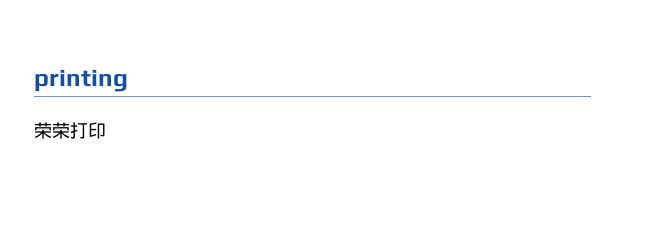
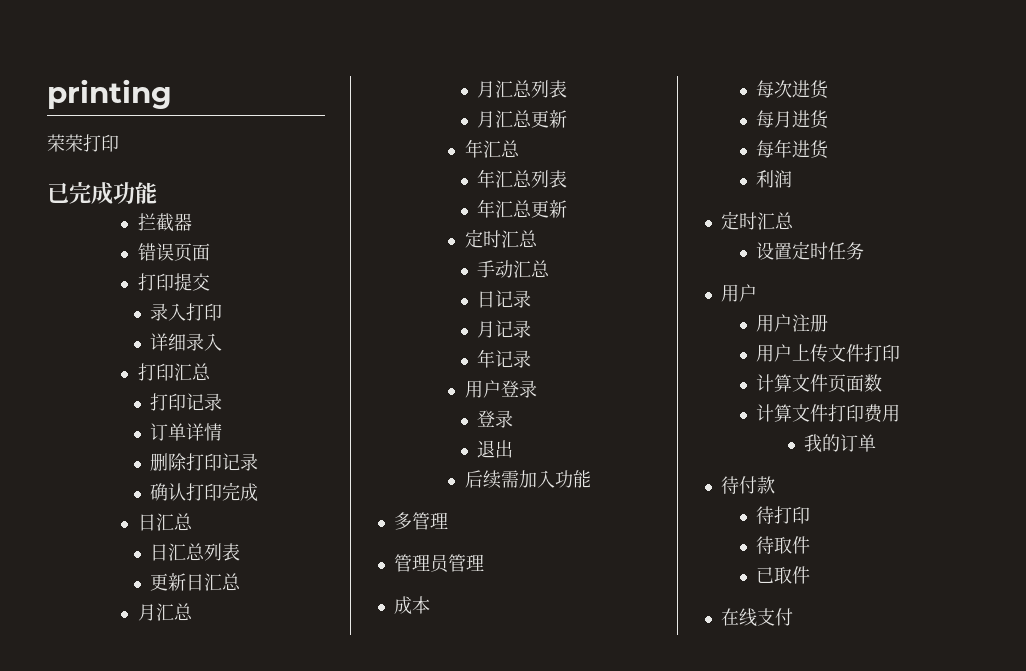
(106, 130) none -> [47,182,157,205] [137,213,192,232] [137,243,210,262] [137,273,210,291] [150,303,223,321] [150,333,223,351] [137,363,211,381] [150,393,223,411] [150,423,223,441] [150,453,259,471] [150,482,259,501] [137,513,193,531] [150,543,241,561] [150,573,242,591] [137,603,193,621] [477,80,568,98] [477,110,568,128] [464,139,520,158] [477,169,568,188] [477,199,568,218] [464,229,538,248] [477,260,551,278] [477,290,532,308] [477,320,532,338] [477,349,532,368] [464,380,537,398] [477,410,514,428] [477,440,514,458] [464,470,591,489] [393,512,448,530] [393,554,484,573] [393,596,430,614] [756,80,830,99] [756,110,830,129] [756,139,830,159] [756,170,793,188] [720,211,794,230] [756,241,865,260] [720,284,757,302] [756,314,829,332] [756,344,901,363] [756,374,883,393] [756,404,901,423] [804,434,877,452] [720,476,775,494] [756,506,811,524] [756,536,811,554] [756,566,811,584] [720,608,793,627] // 已完成功能 // 拦截器 // 错误页面 // 打印提交 // 录入打印 // 详细录入 // 打印汇总 // 打印记录 // 订单详情 // 删除打印记录 // 确认打印完成 // 日汇总 // 日汇总列表 // 更新日汇总 // 月汇总 // 月汇总列表 // 月汇总更新 // 年汇总 // 年汇总列表 // 年汇总更新 // 定时汇总 // 手动汇总 // 日记录 // 月记录 // 年记录 // 用户登录 // 登录 // 退出 // 后续需加入功能 // 多管理 // 管理员管理 // 成本 // 每次进货 // 每月进货 // 每年进货 // 利润 // 定时汇总 // 设置定时任务 // 用户 // 用户注册 // 用户上传文件打印 // 计算文件页面数 // 计算文件打印费用 // 我的订单 // 待付款 // 待打印 // 待取件 // 已取件 // 在线支付

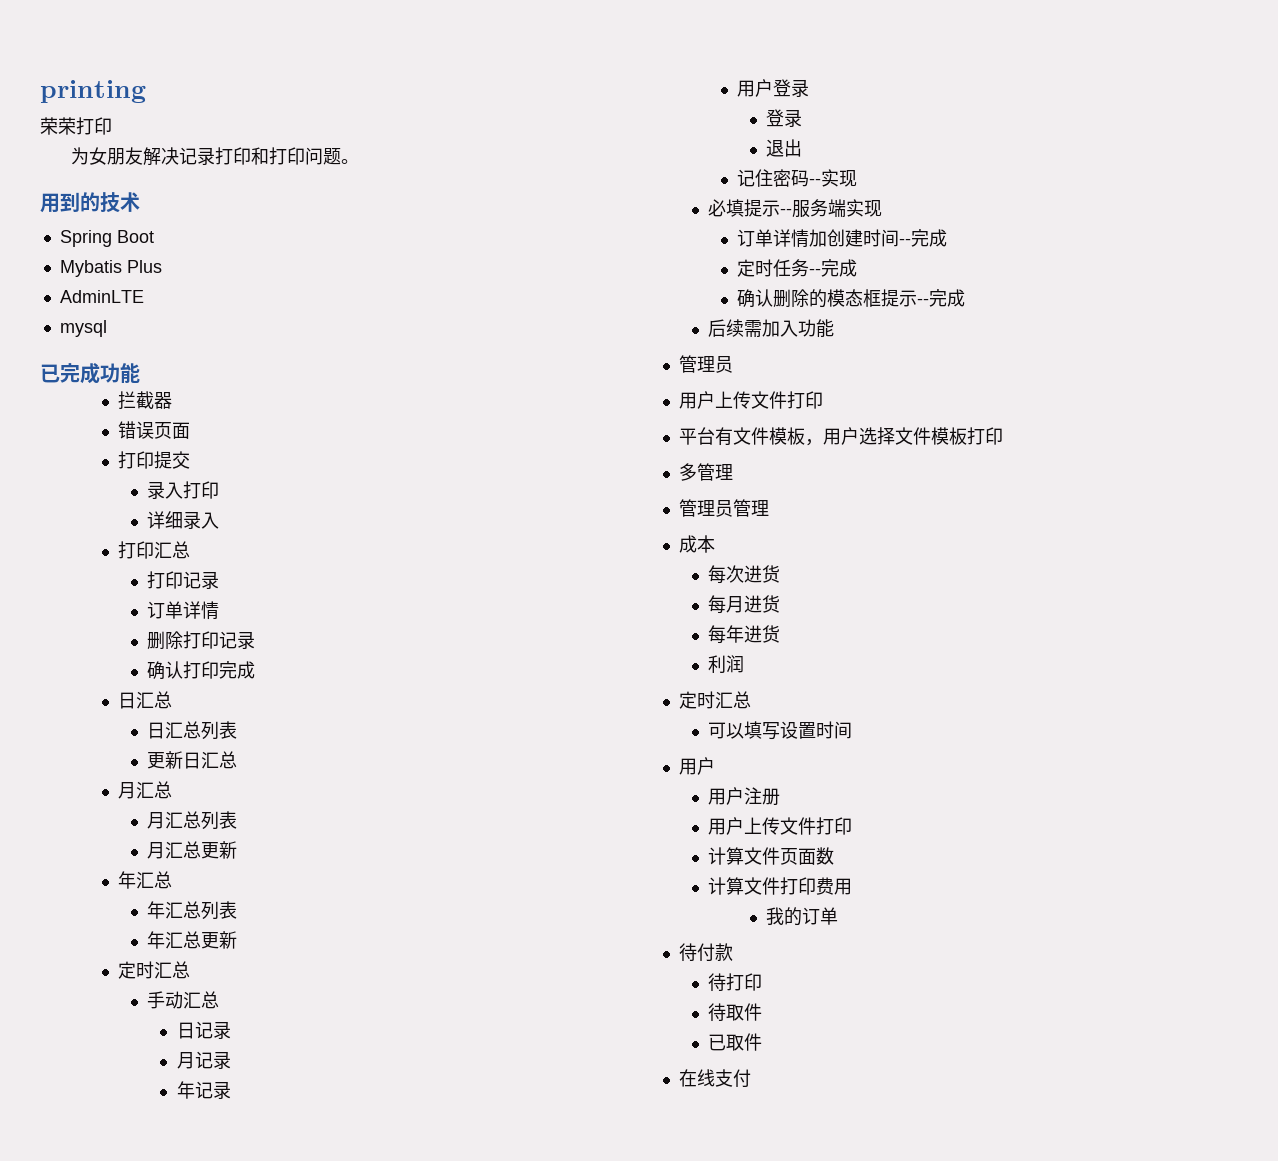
(119, 143) none -> [71,147,360,166] [40,192,140,213] [59,230,154,247] [59,260,162,277] [59,290,144,303] [59,320,107,337] // 为女朋友解决记录打印和打印问题。 // 用到的技术 // Spring Boot // Mybatis Plus // AdminLTE // mysql
[464,470,591,489] 后续需加入功能 -> [737,169,858,187] [708,199,883,218] [737,229,948,248] [737,259,858,277] [737,289,966,308] [708,319,835,338] [678,355,733,373] [678,391,823,409] [678,427,1003,446] 记住密码--实现 // 必填提示--服务端实现 // 订单详情加创建时间--完成 // 定时任务--完成 // 确认删除的模态框提示--完成 // 后续需加入功能 // 管理员 // 用户上传文件打印 // 平台有文件模板，用户选择文件模板打印
[756,241,865,260] 设置定时任务 -> [708,721,853,740] 可以填写设置时间

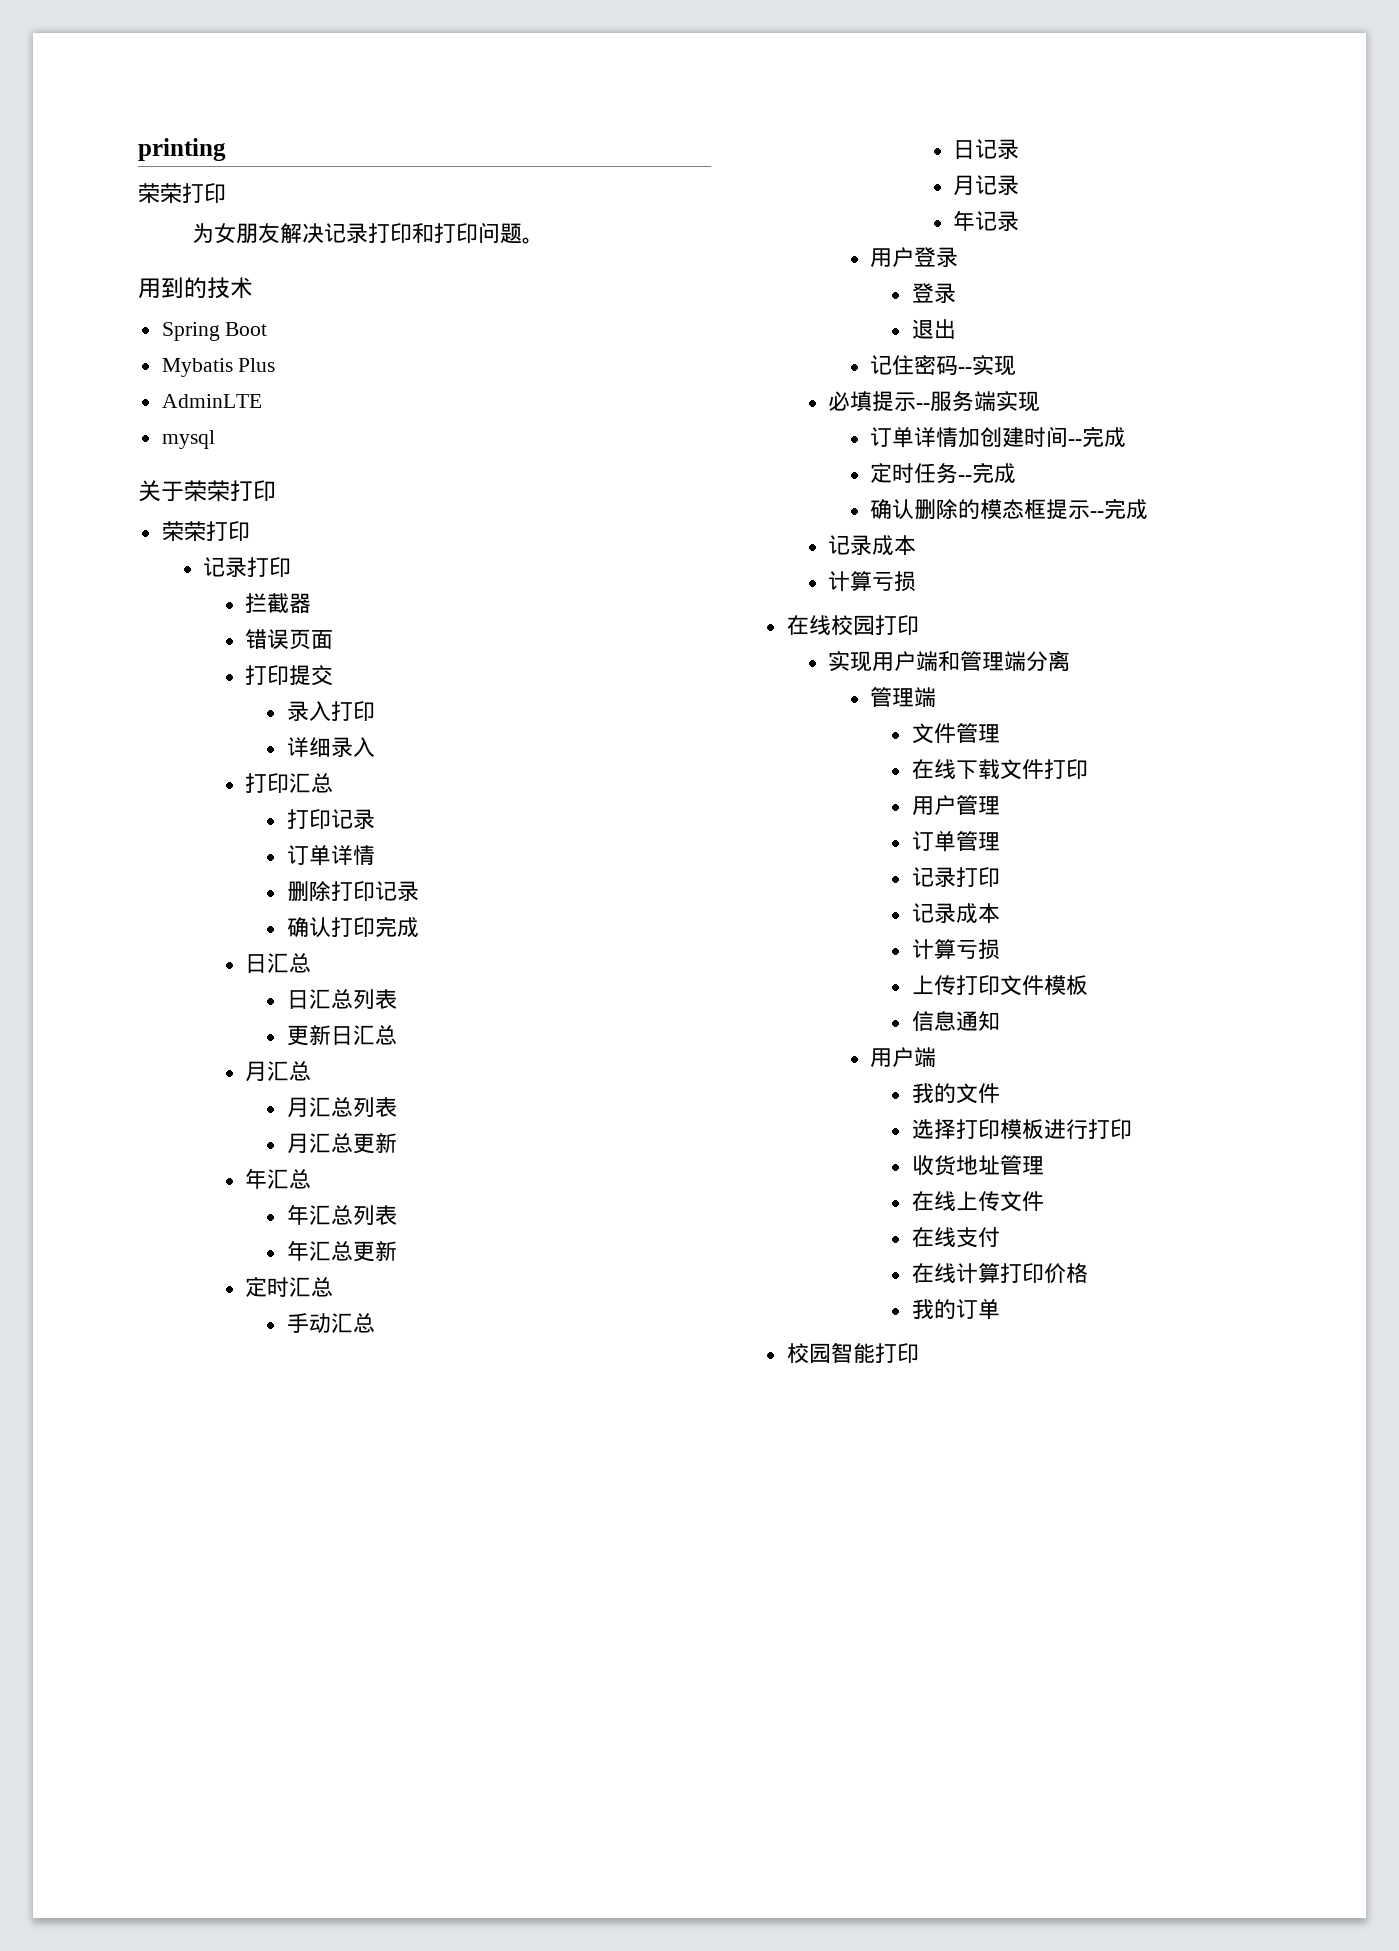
[40,362,140,384] 已完成功能 -> [138,480,276,502] [161,521,250,542] [203,557,292,578] 关于荣荣打印 // 荣荣打印 // 记录打印
[708,319,835,338] [678,355,733,373] [678,391,823,409] [678,427,1003,446] [678,463,733,481] [678,499,769,517] [678,535,715,553] [708,565,781,584] [708,595,781,614] [708,625,781,644] [708,655,745,673] [678,691,751,709] [708,721,853,740] [678,757,715,775] [708,787,781,805] [708,817,853,835] [708,847,835,865] [708,877,853,895] 后续需加入功能 // 管理员 // 用户上传文件打印 // 平台有文件模板，用户选择文件模板打印 // 多管理 // 管理员管理 // 成本 // 每次进货 // 每月进货 // 每年进货 // 利润 // 定时汇总 // 可以填写设置时间 // 用户 // 用户注册 // 用户上传文件打印 // 计算文件页面数 // 计算文件打印费用 -> [828,535,917,556] [828,571,917,592] [786,615,919,636] [828,650,1071,672] [869,687,936,708] [911,723,1000,744] [911,759,1088,780] [911,795,1000,815] [911,831,1000,852] [911,867,1000,888] [911,903,1000,924] [911,939,1000,960] [911,975,1088,996] [911,1010,1000,1031] [869,1047,936,1068] [911,1083,1000,1104] [911,1119,1132,1140] [911,1155,1044,1176] [911,1191,1044,1212] [911,1227,1000,1248] [911,1263,1088,1284] 记录成本 // 计算亏损 // 在线校园打印 // 实现用户端和管理端分离 // 管理端 // 文件管理 // 在线下载文件打印 // 用户管理 // 订单管理 // 记录打印 // 记录成本 // 计算亏损 // 上传打印文件模板 // 信息通知 // 用户端 // 我的文件 // 选择打印模板进行打印 // 收货地址管理 // 在线上传文件 // 在线支付 // 在线计算打印价格
[678,943,733,962] [708,973,763,992] [708,1003,763,1022] [708,1033,763,1051] [678,1069,751,1088] 待付款 // 待打印 // 待取件 // 已取件 // 在线支付 -> [786,1342,919,1364] 校园智能打印

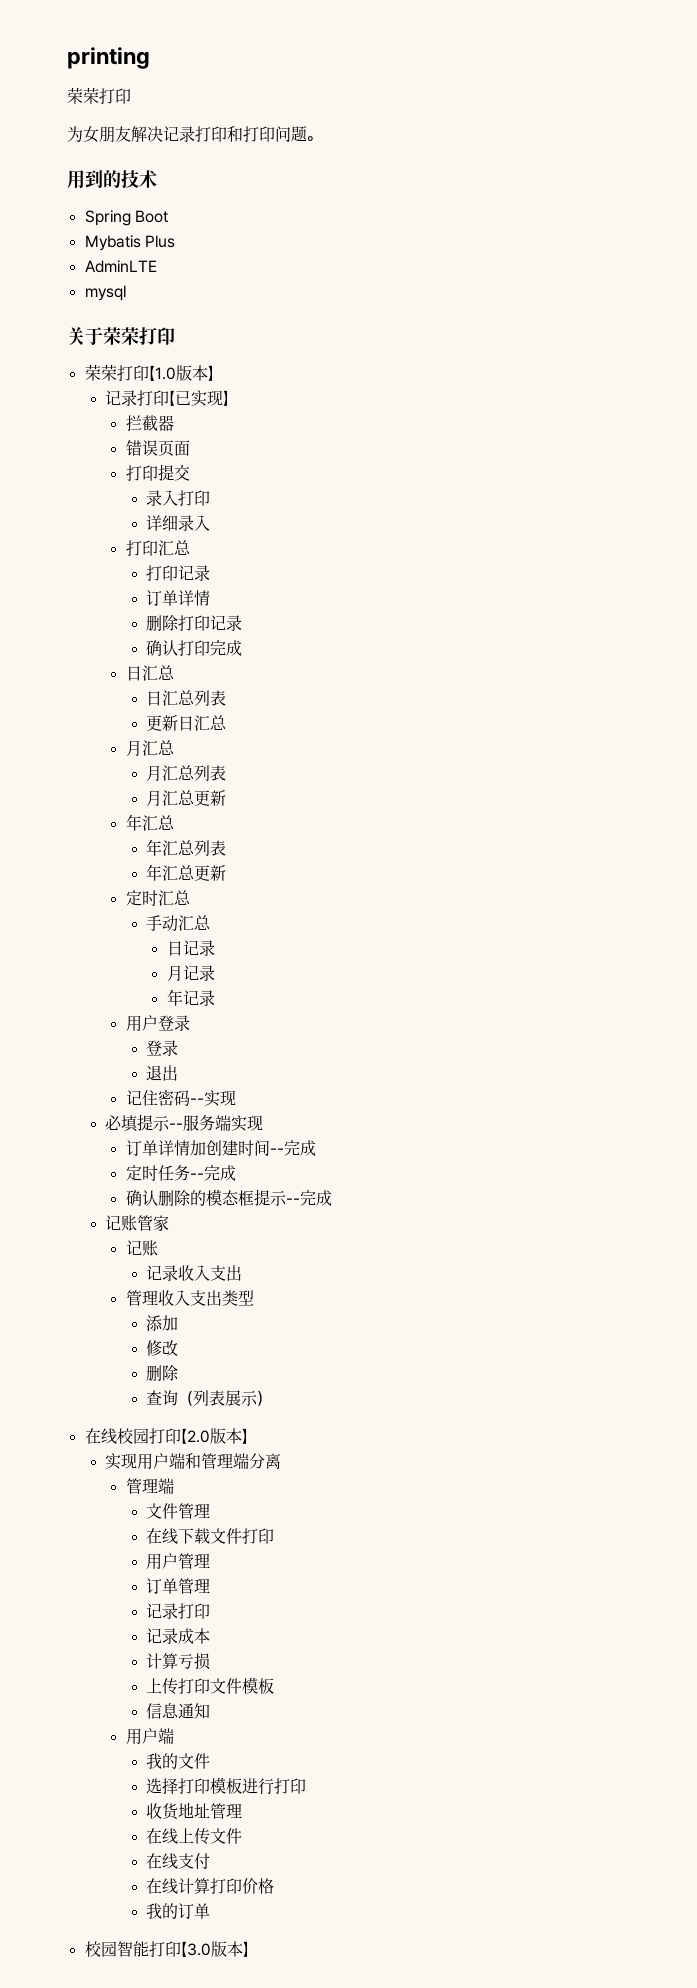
[203,557,292,578] // 记录打印 -> [148,365,214,381] [105,390,230,407] 【1.0版本】 // 记录打印【已实现】
[850,535,917,556] [828,571,917,592] 录成本 // 计算亏损 -> [121,1215,170,1232] [125,1240,158,1256] [146,1265,243,1281] [125,1290,254,1306] [146,1315,179,1331] [146,1340,179,1356] [146,1365,180,1381] [146,1390,273,1406] 账管家 // 记账 // 记录收入支出 // 管理收入支出类型 // 添加 // 修改 // 删除 // 查询（列表展示）
(919, 625) none -> [180,1428,248,1444] 【2.0版本】
(919, 1353) none -> [180,1941,249,1957] 【3.0版本】

